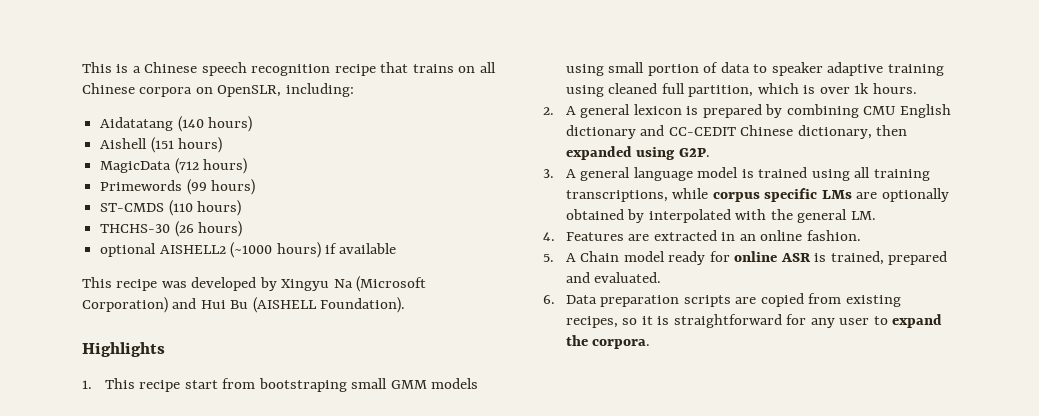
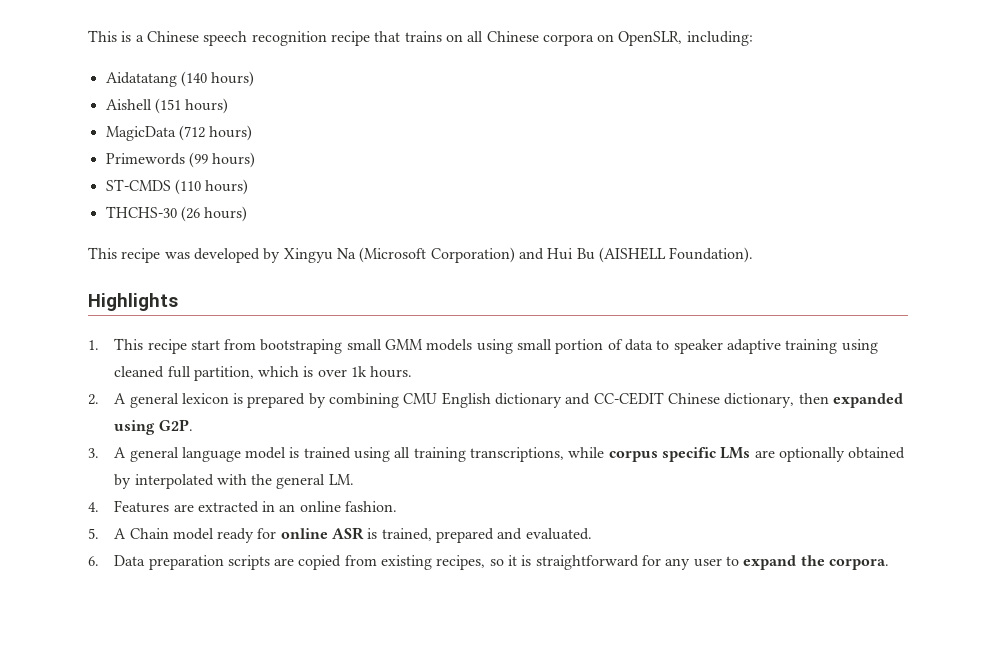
[100,242,397,258] // optional AISHELL2 (~1000 hours) if available -> (248, 214) none

